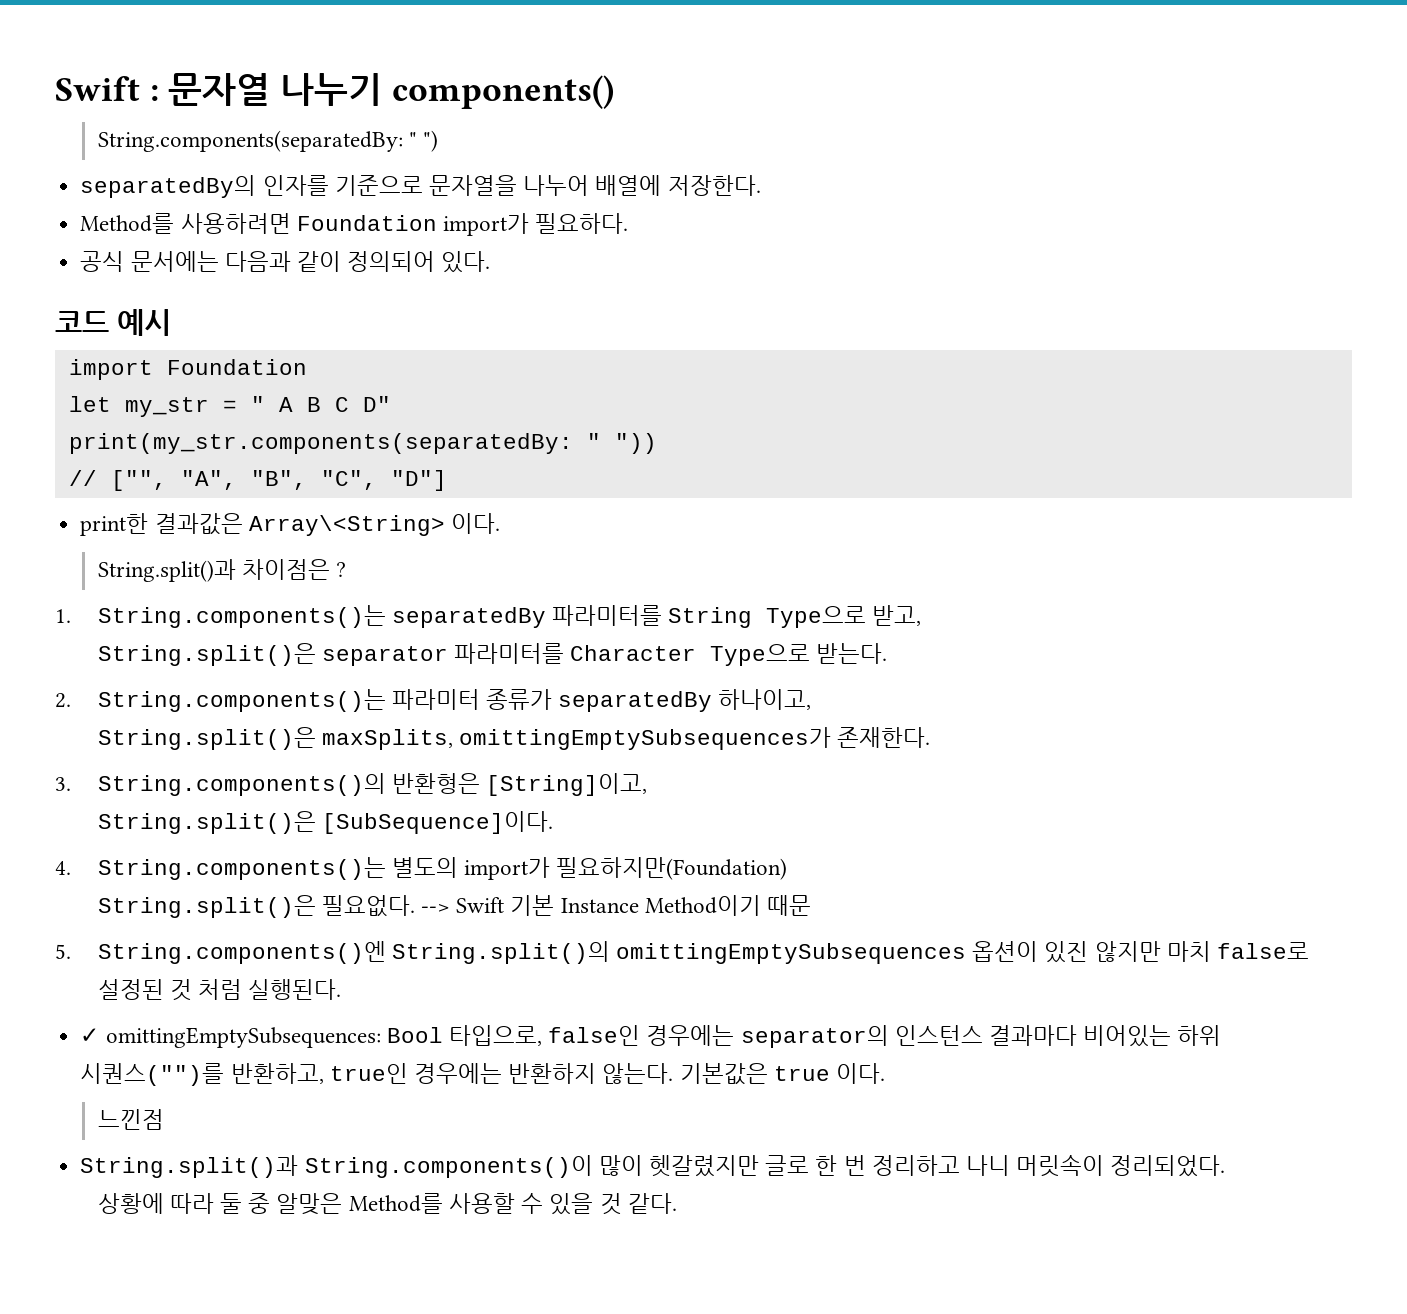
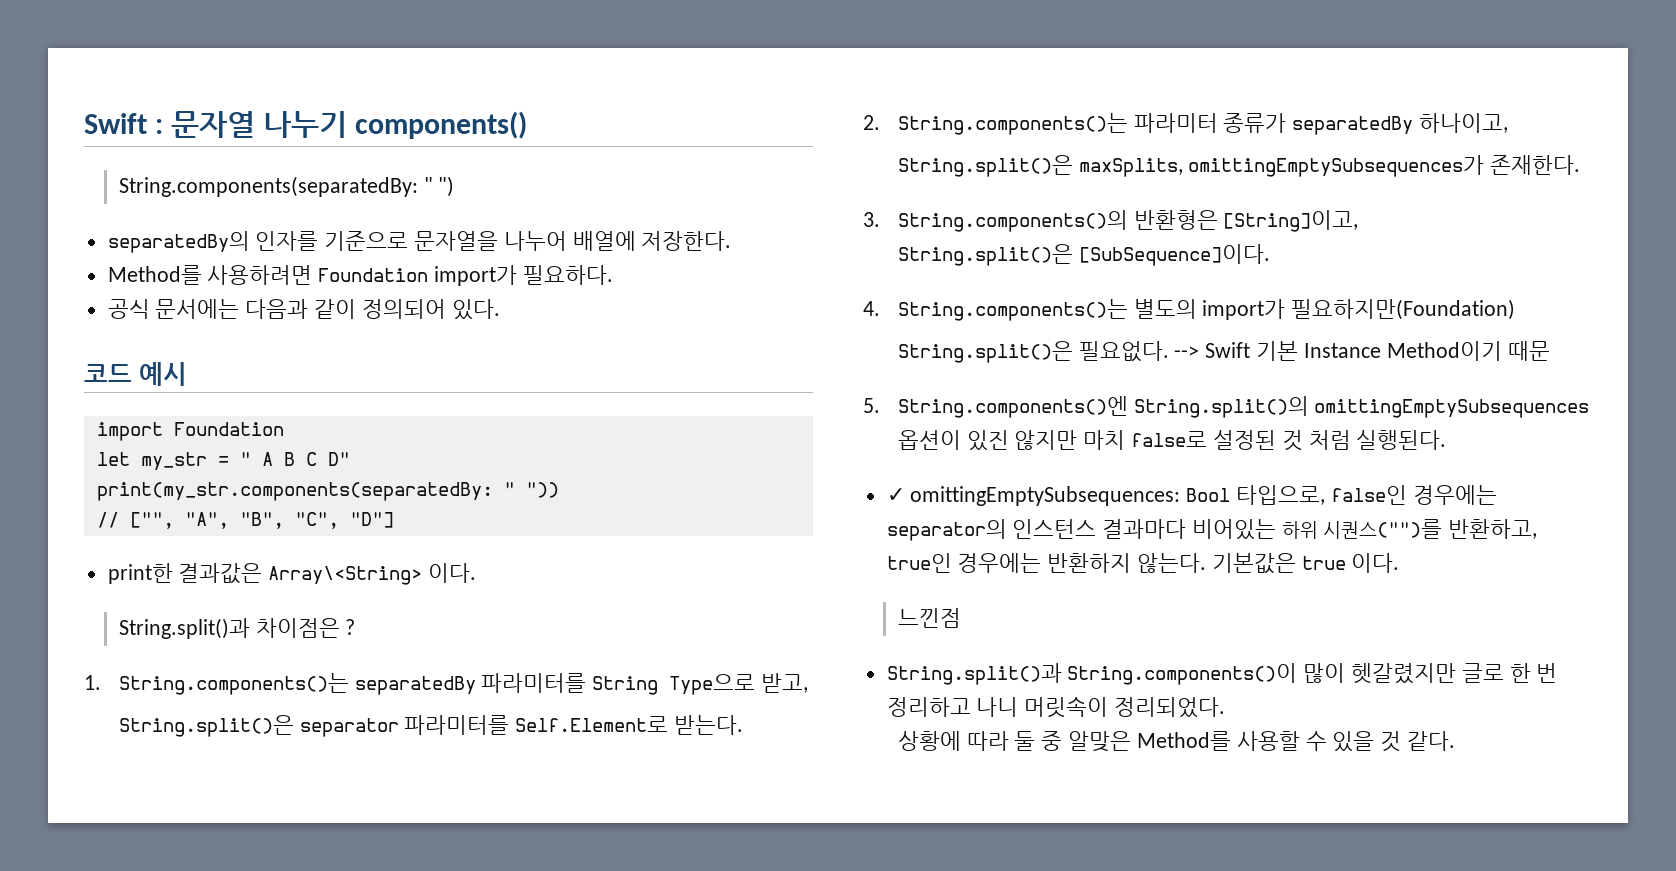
[570,644,811,666] Character Type으로 -> [515,716,669,732] Self.Element로

